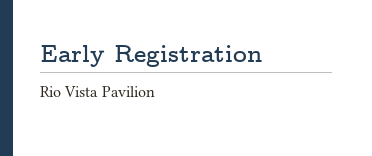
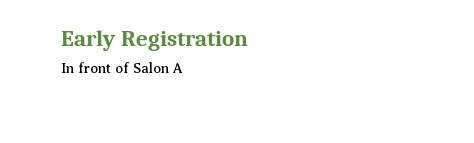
[40,86,155,97] Rio Vista Pavilion -> [61,62,183,73] In front of Salon A

